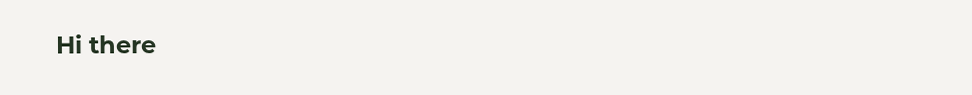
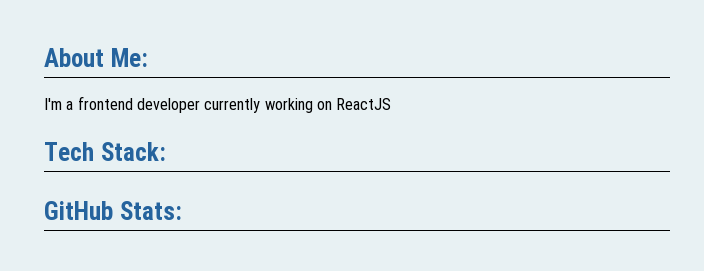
[55,34,157,54] Hi there -> [44,48,148,67] [44,96,392,113] [44,142,166,161] [44,201,182,220] About Me: // I'm a frontend developer currently working on ReactJS // Tech Stack: // GitHub Stats:

